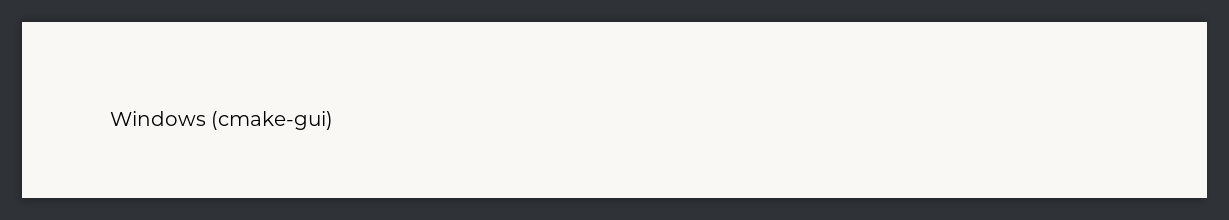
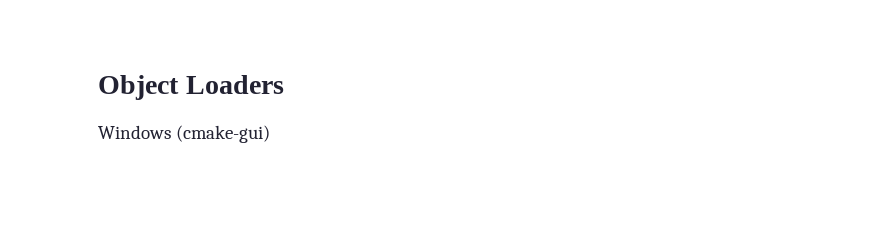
(110, 118) none -> [98,75,284,100] Object Loaders //

